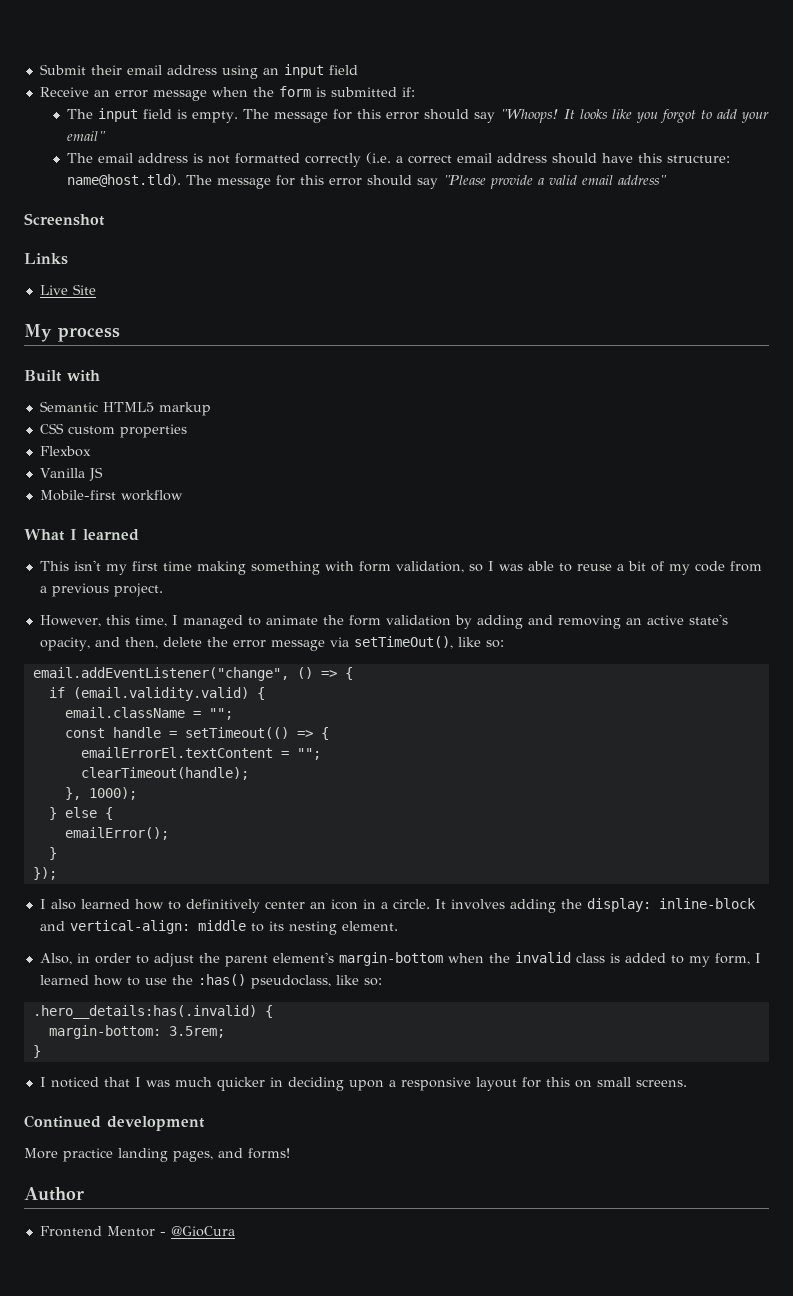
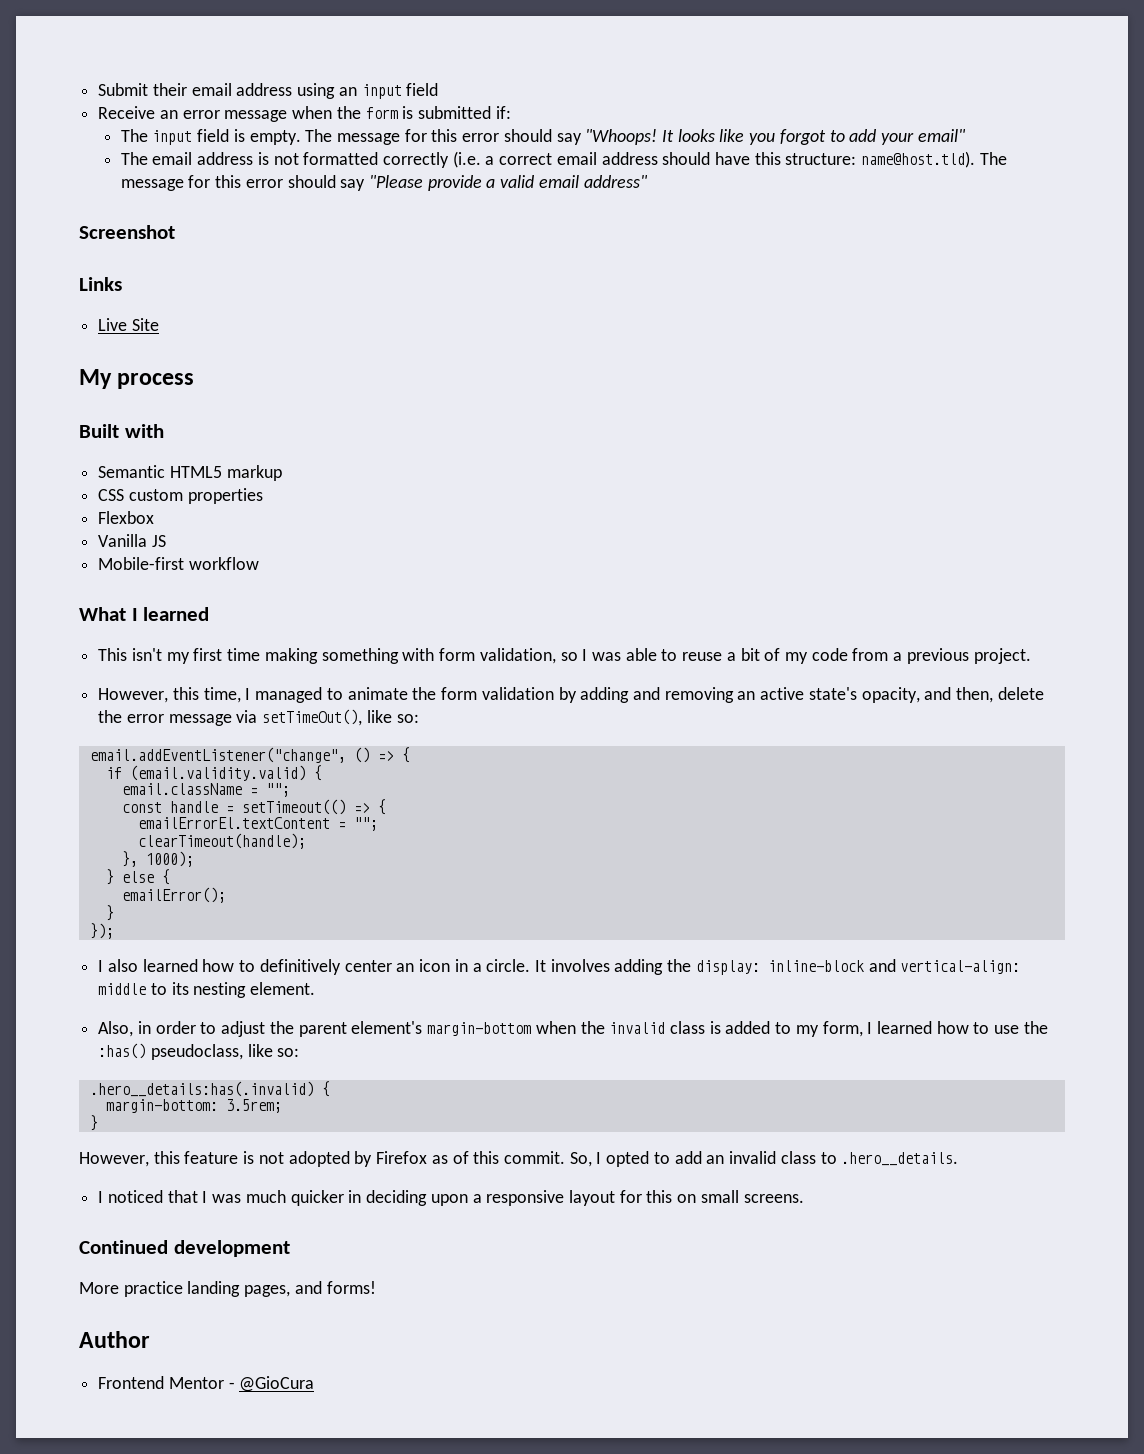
(41, 1051) none -> [79,1151,959,1167] // However, this feature is not adopted by Firefox as of this commit. So, I opted to add an invalid class to .hero__details.

